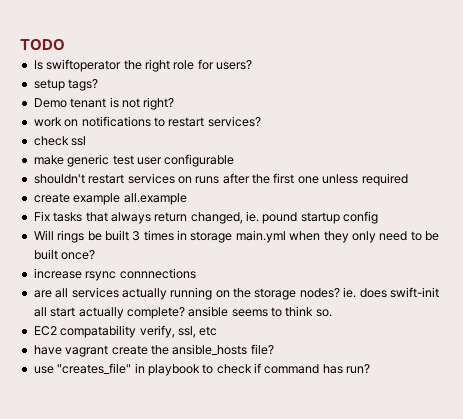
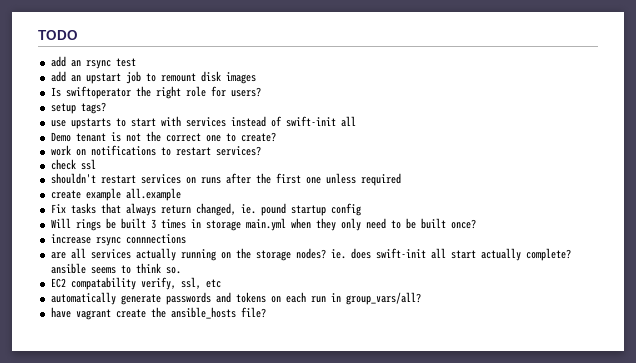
(65, 44) none -> [50,56,136,69] [50,71,256,84] // add an rsync test // add an upstart job to remount disk images
(99, 85) none -> [50,116,356,129] // use upstarts to start with services instead of swift-init all
[143,97,175,110] right? -> [145,131,276,142] the correct one to create?
[33,154,235,167] // make generic test user configurable -> (96, 164) none
(218, 331) none -> [50,292,421,305] // automatically generate passwords and tokens on each run in group_vars/all?
[33,363,371,376] // use "creates_file" in playbook to check if command has run? -> (266, 312) none

